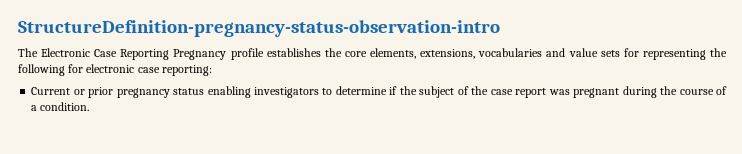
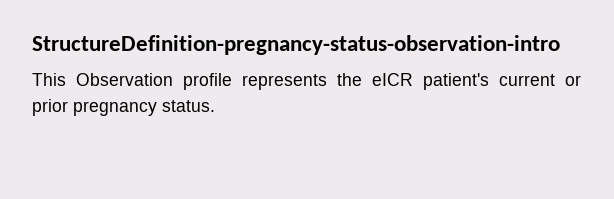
[18,48,728,60] [18,64,212,76] [31,86,727,98] [31,102,90,111] The Electronic Case Reporting Pregnancy profile establishes the core elements, extensions, vocabularies and value sets for representing the following for electronic case reporting: // Current or prior pregnancy status enabling investigators to determine if the subject of the case report was pregnant during the course of a condition. -> [32,73,581,90] [32,99,215,116] This Observation profile represents the eICR patient's current or prior pregnancy status.

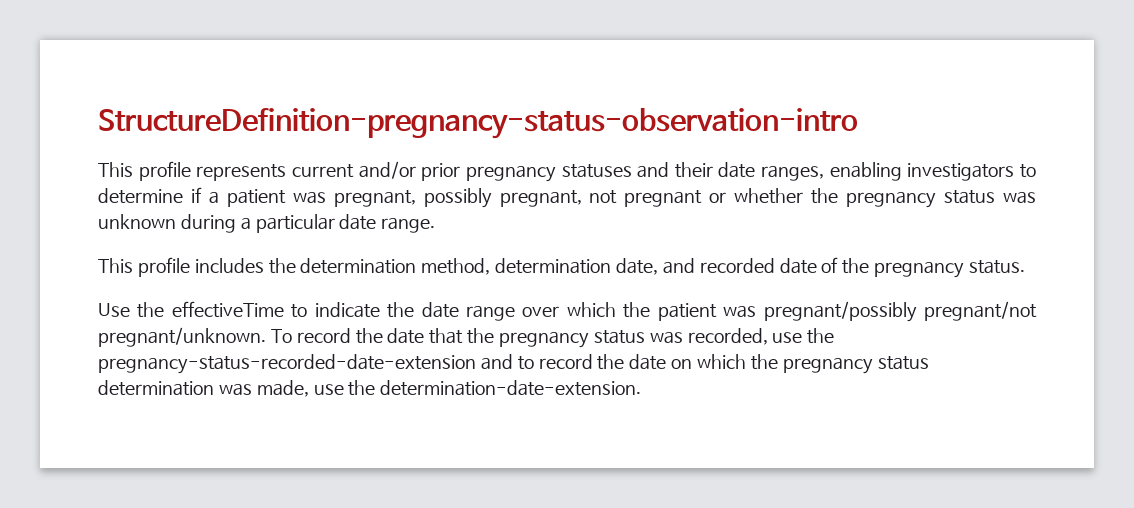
[76,73,173,86] Observation -> (133, 169) none
[337,73,581,90] [32,99,215,116] the eICR patient's current or prior pregnancy status. -> [291,161,1036,182] [98,187,1037,208] [98,214,436,233] [98,257,1026,278] [98,301,1038,322] [98,327,835,348] [98,354,929,374] [98,380,642,397] current and/or prior pregnancy statuses and their date ranges, enabling investigators to determine if a patient was pregnant, possibly pregnant, not pregnant or whether the pregnancy status was unknown during a particular date range. // This profile includes the determination method, determination date, and recorded date of the pregnancy status. // Use the effectiveTime to indicate the date range over which the patient was pregnant/possibly pregnant/not pregnant/unknown. To record the date that the pregnancy status was recorded, use the pregnancy-status-recorded-date-extension and to record the date on which the pregnancy status determination was made, use the determination-date-extension.

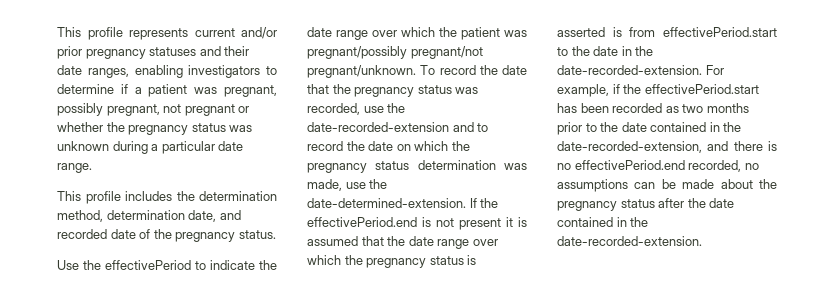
[98,108,858,139] StructureDefinition-pregnancy-status-observation-intro // -> (57, 32) none
[171,301,284,318] effectiveTime -> [105,260,191,270] effectivePeriod
[98,354,476,374] pregnancy-status-recorded-date-extension -> [307,122,449,132] date-recorded-extension
[380,380,642,396] determination-date-extension. -> [307,198,499,208] [307,217,527,230] [307,236,498,249] [307,255,477,268] [557,27,777,37] [557,46,654,56] [557,65,724,75] [557,84,759,97] [557,103,749,113] [557,122,742,135] [557,141,777,153] [557,160,759,172] [557,179,777,192] [557,198,735,211] [557,217,649,227] [557,236,702,246] date-determined-extension. If the effectivePeriod.end is not present it is assumed that the date range over which the pregnancy status is asserted is from effectivePeriod.start to the date in the date-recorded-extension. For example, if the effectivePeriod.start has been recorded as two months prior to the date contained in the date-recorded-extension, and there is no effectivePeriod.end recorded, no assumptions can be made about the pregnancy status after the date contained in the date-recorded-extension.

